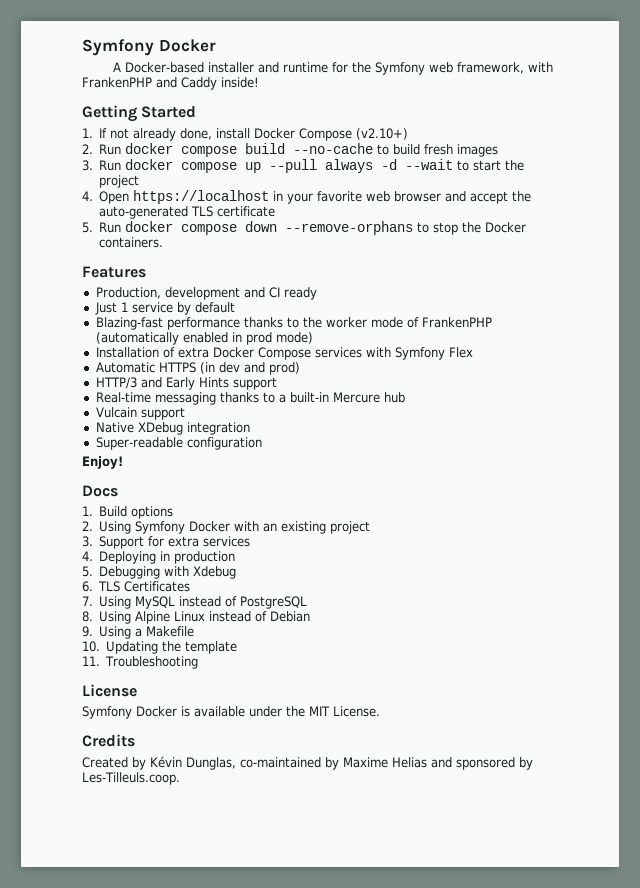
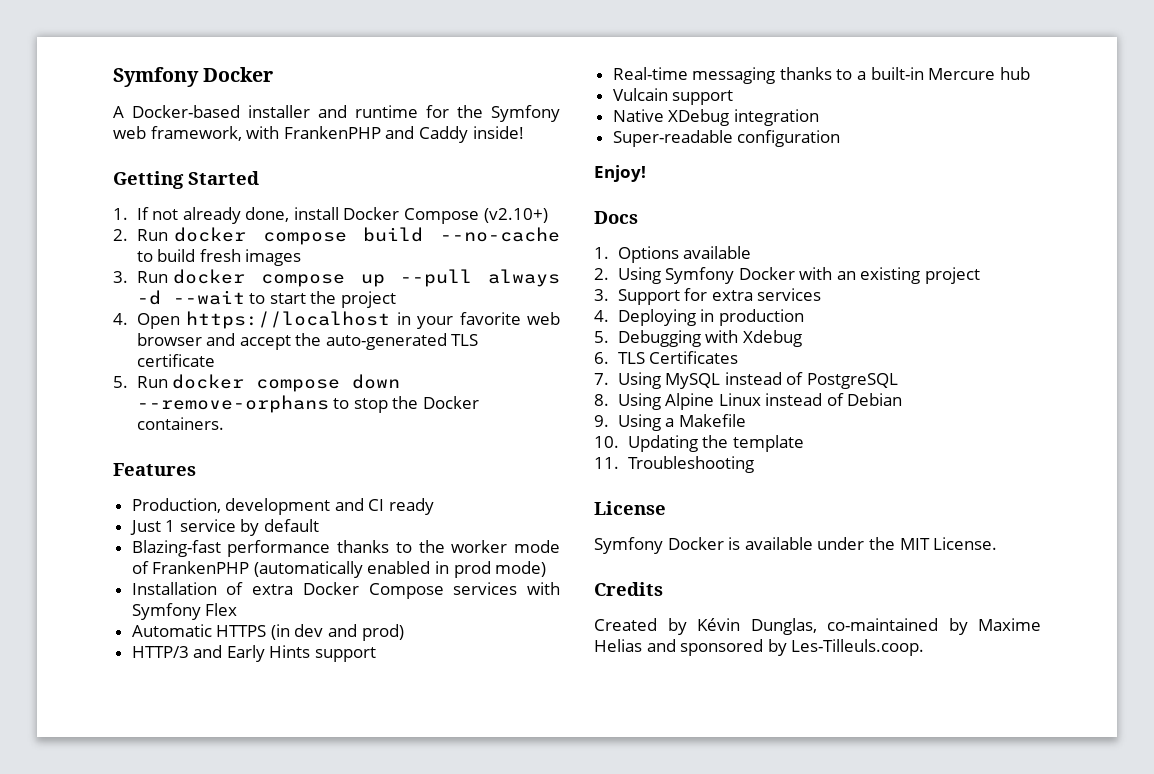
[99,506,174,519] Build options -> [617,246,752,263] Options available

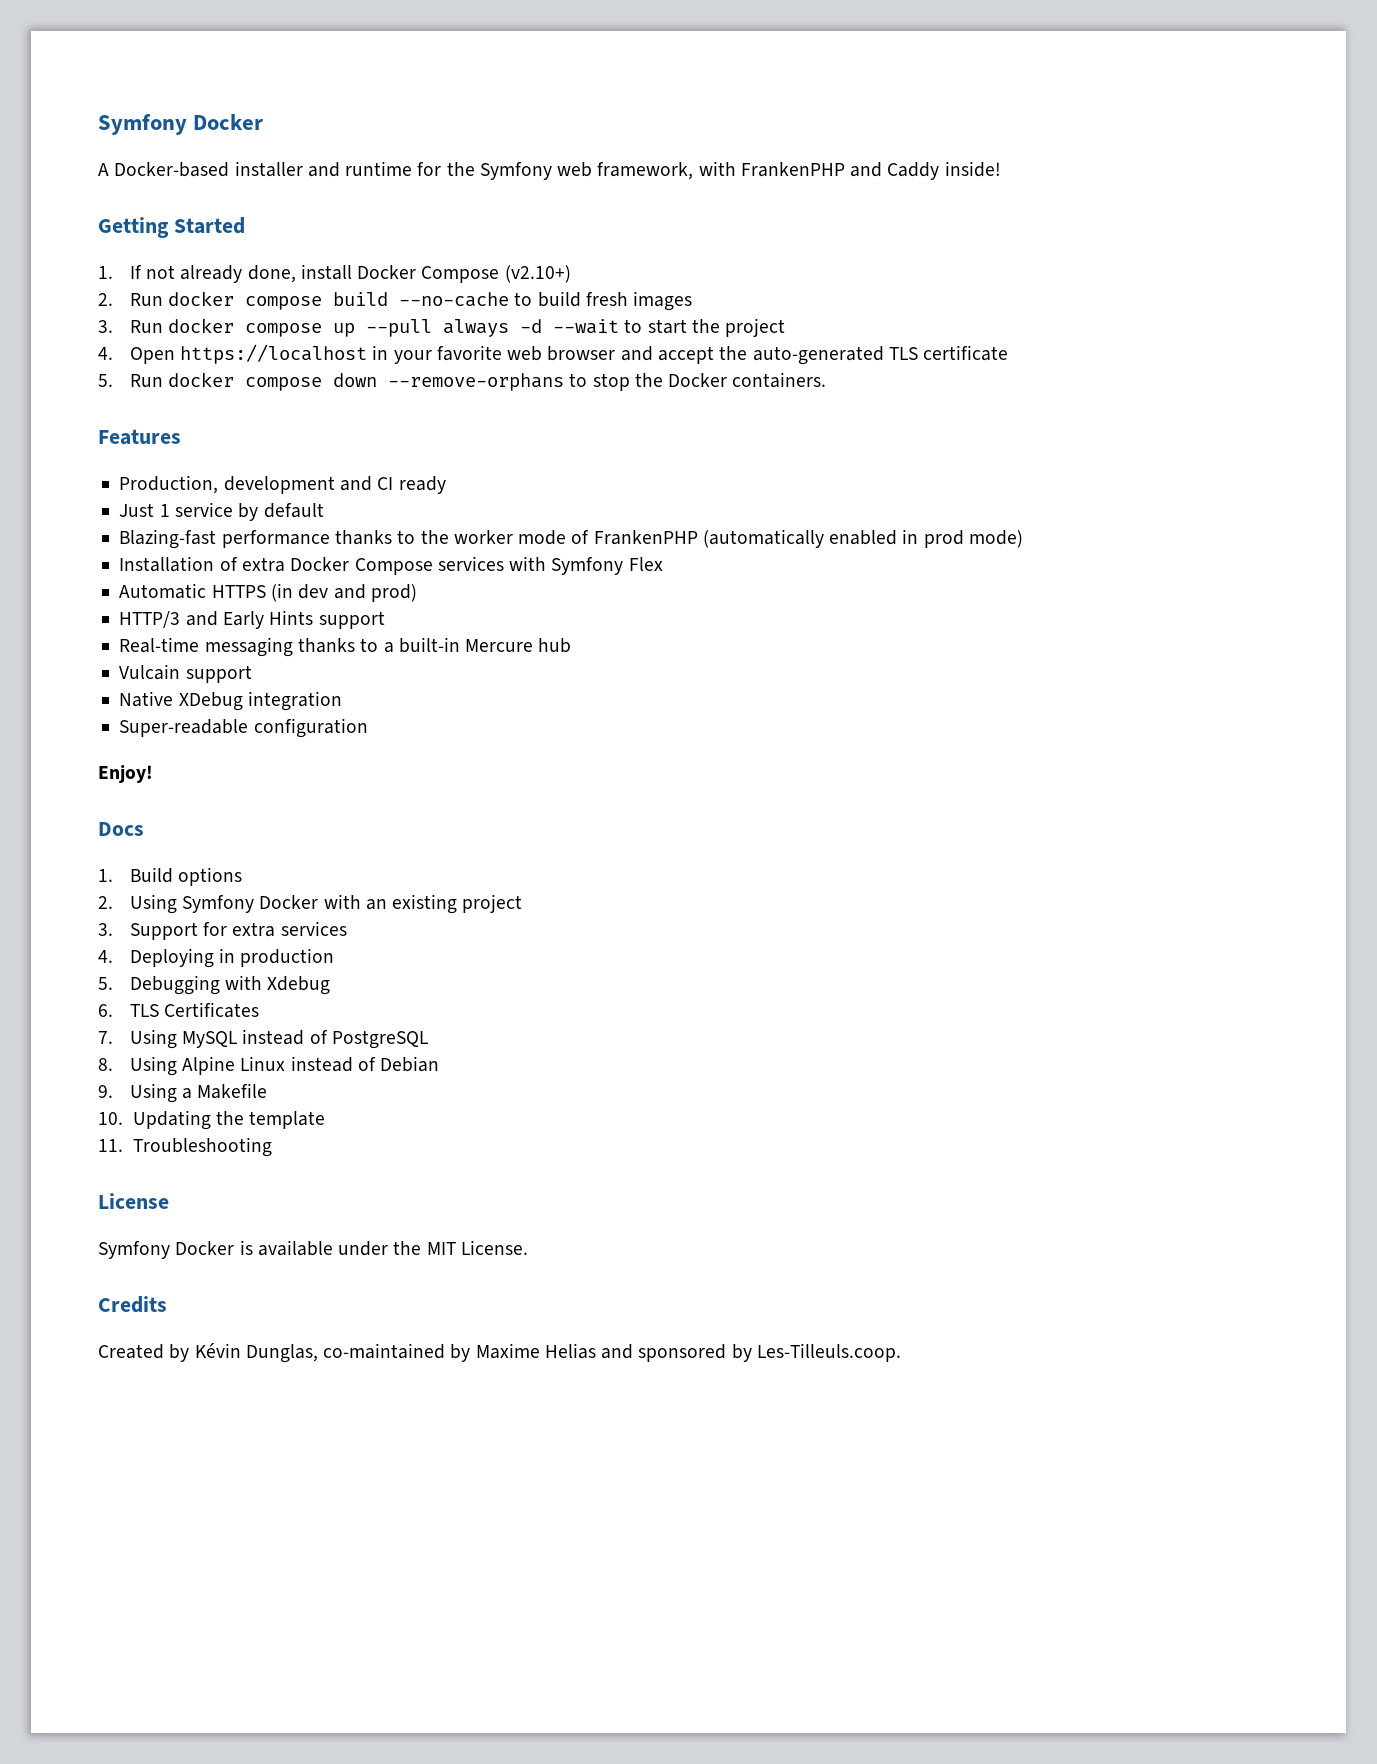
[617,246,752,263] Options available -> [129,867,243,886] Build options

